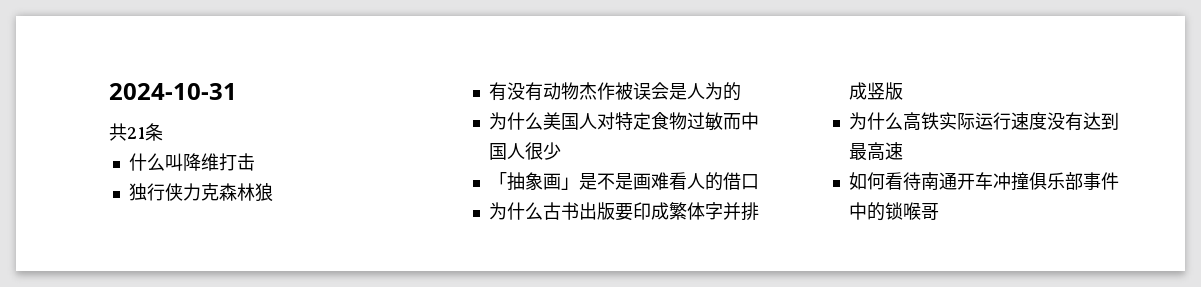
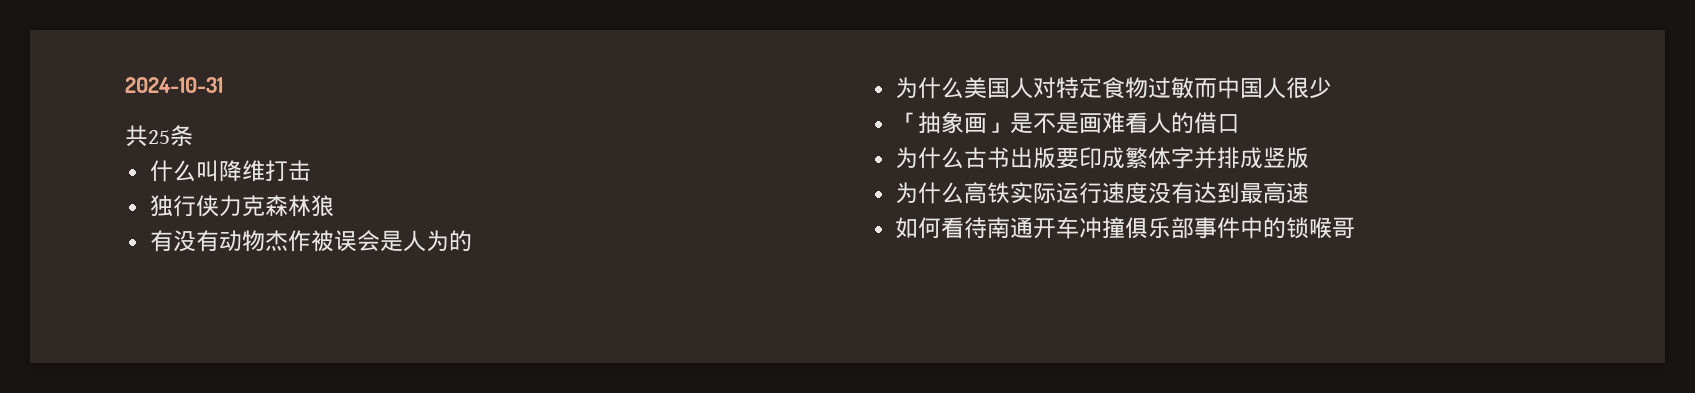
[127,127,145,139] 21 -> [148,130,170,144] 25

